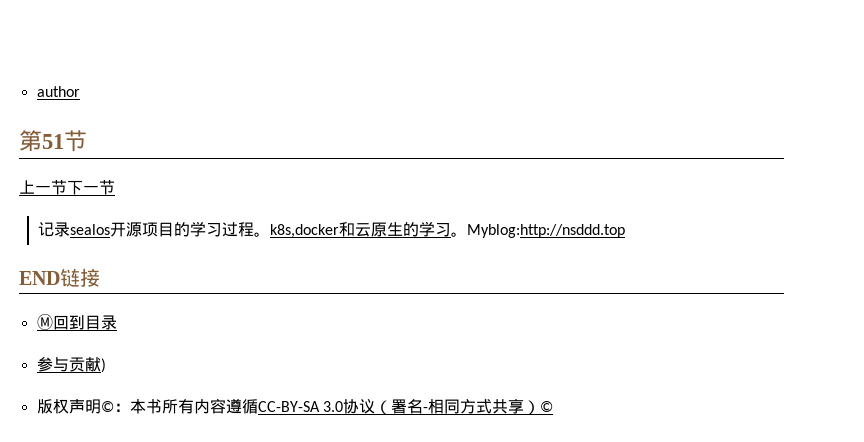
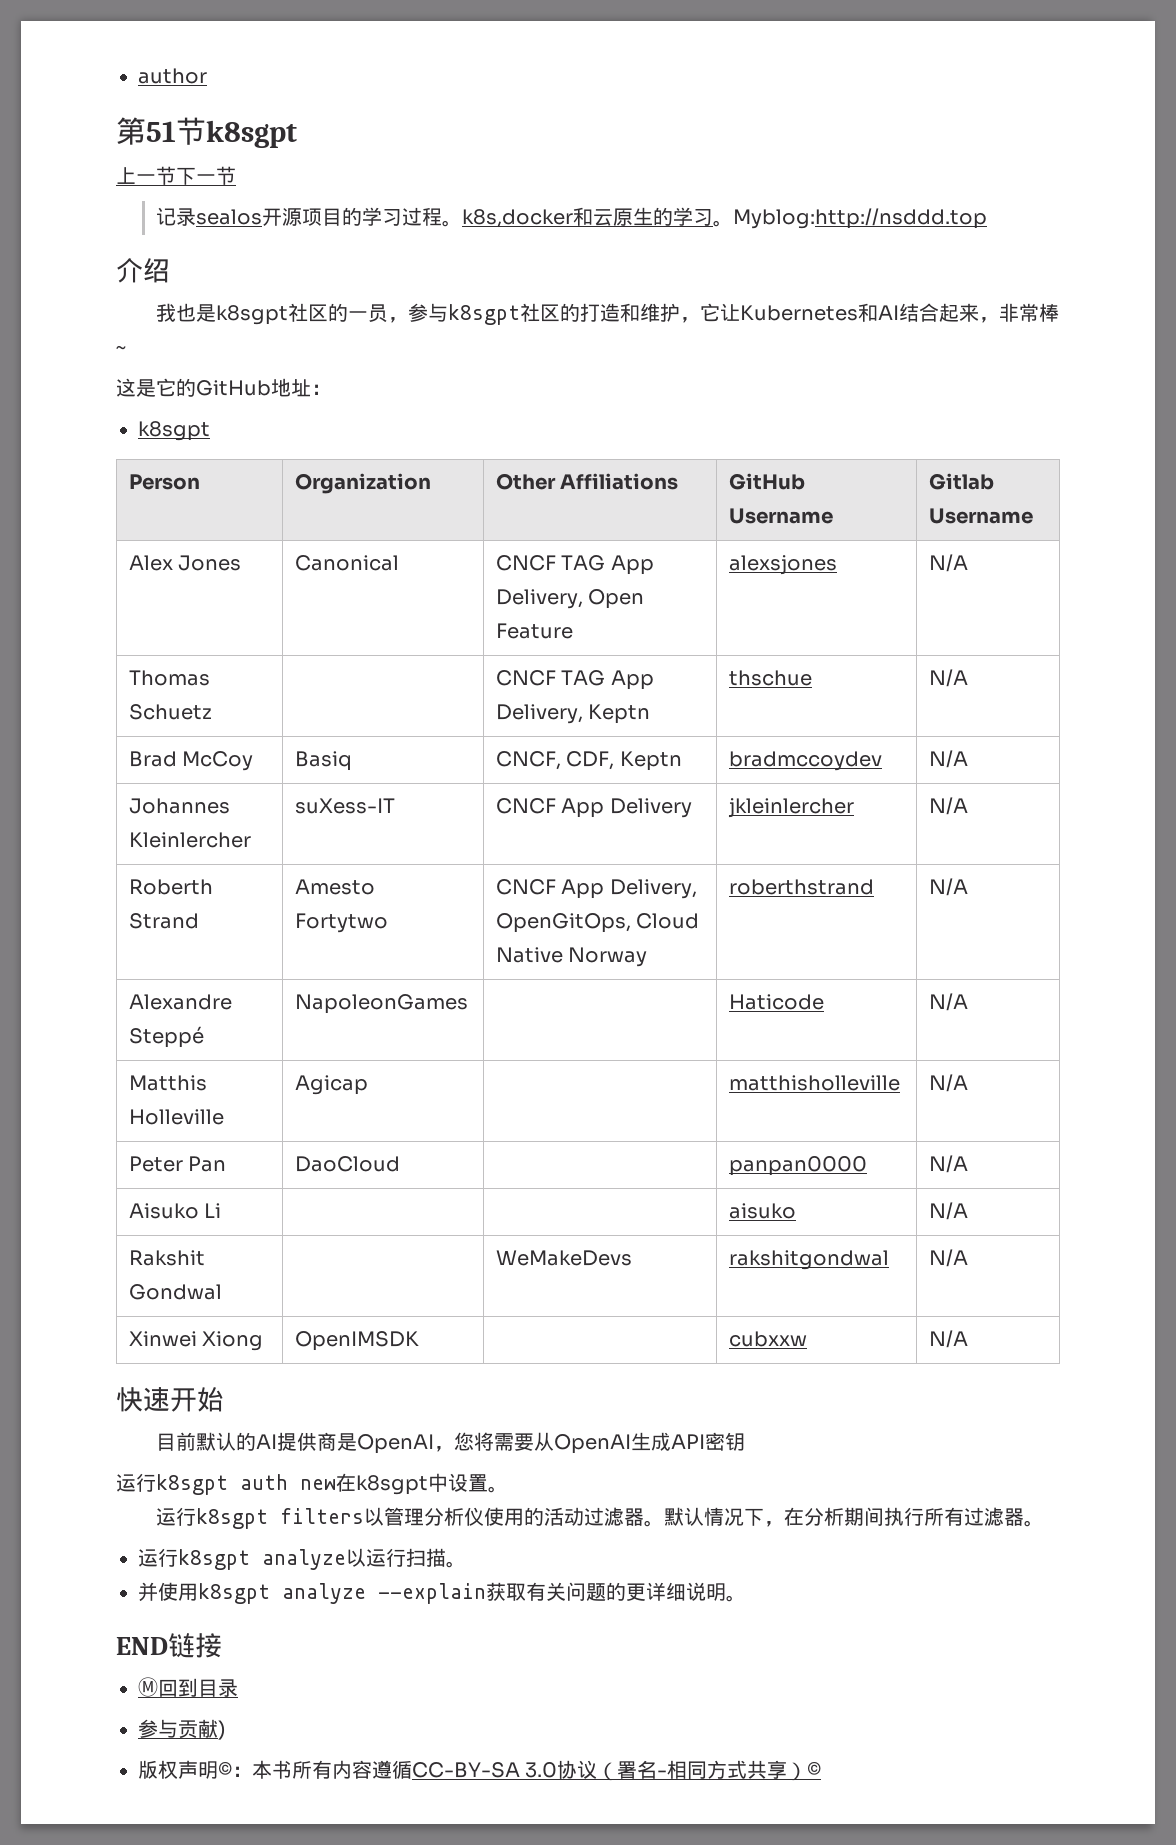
(87, 141) none -> [206,120,297,148] k8sgpt
(626, 231) none -> [116,258,170,283] [156,303,1060,325] [116,345,126,354] [116,378,331,397] [138,421,210,441] [129,474,201,490] [295,473,432,494] [496,473,679,490] [729,473,806,490] [729,508,834,524] [929,473,995,490] [929,508,1034,524] [129,555,242,571] [295,555,400,571] [496,555,654,575] [496,589,645,609] [496,623,574,639] [729,555,838,575] [929,554,969,572] [129,670,211,686] [129,704,213,720] [496,670,654,690] [496,704,651,724] [729,670,813,686] [929,669,969,687] [129,751,254,771] [295,751,353,771] [496,751,682,771] [729,751,883,771] [929,750,969,768] [129,798,231,814] [129,832,252,848] [295,798,396,814] [496,798,692,818] [728,798,855,818] [929,797,969,815] [129,879,214,895] [129,913,200,929] [295,879,376,895] [295,913,389,933] [496,879,697,899] [496,913,700,933] [496,947,648,967] [729,879,875,895] [929,878,969,896] [129,994,233,1010] [129,1026,205,1048] [295,994,469,1014] [729,994,825,1010] [929,993,969,1011] [129,1075,208,1091] [129,1109,225,1125] [295,1075,369,1095] [729,1075,901,1091] [929,1074,969,1092] [129,1156,227,1172] [295,1156,401,1172] [729,1156,868,1176] [929,1155,969,1173] [129,1203,222,1219] [729,1203,797,1219] [929,1202,969,1220] [129,1250,206,1266] [129,1284,223,1300] [496,1250,633,1266] [729,1250,890,1270] [929,1249,969,1267] [129,1331,264,1351] [295,1331,420,1351] [729,1331,808,1347] [929,1330,969,1348] [116,1387,224,1412] [156,1432,746,1454] [116,1473,508,1495] [156,1507,1045,1529] [138,1548,466,1570] [138,1582,746,1604] // 介绍 // 我也是k8sgpt社区的一员，参与k8sgpt社区的打造和维护，它让Kubernetes和AI结合起来，非常棒~ // 这是它的GitHub地址： // k8sgpt // Person | Organization | Other Affiliations | GitHub Username | Gitlab Username // Alex Jones | Canonical | CNCF TAG App Delivery, Open Feature | alexsjones | N/A // Thomas Schuetz | | CNCF TAG App Delivery, Keptn | thschue | N/A // Brad McCoy | Basiq | CNCF, CDF, Keptn | bradmccoydev | N/A // Johannes Kleinlercher | suXess-IT | CNCF App Delivery | jkleinlercher | N/A // Roberth Strand | Amesto Fortytwo | CNCF App Delivery, OpenGitOps, Cloud Native Norway | roberthstrand | N/A // Alexandre Steppé | NapoleonGames | | Haticode | N/A // Matthis Holleville | Agicap | | matthisholleville | N/A // Peter Pan | DaoCloud | | panpan0000 | N/A // Aisuko Li | | | aisuko | N/A // Rakshit Gondwal | | WeMakeDevs | rakshitgondwal | N/A // Xinwei Xiong | OpenIMSDK | | cubxxw | N/A // 快速开始 // 目前默认的AI提供商是OpenAI，您将需要从OpenAI生成API密钥 // 运行k8sgpt auth new在k8sgpt中设置。 // 运行k8sgpt filters以管理分析仪使用的活动过滤器。默认情况下，在分析期间执行所有过滤器。 // 运行k8sgpt analyze以运行扫描。 // 并使用k8sgpt analyze --explain获取有关问题的更详细说明。

